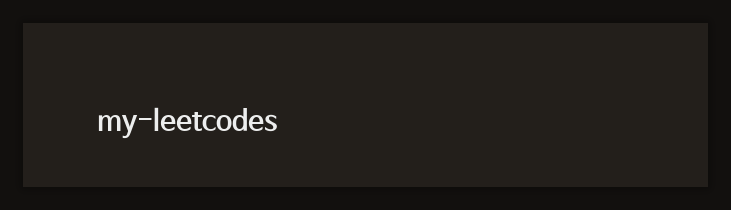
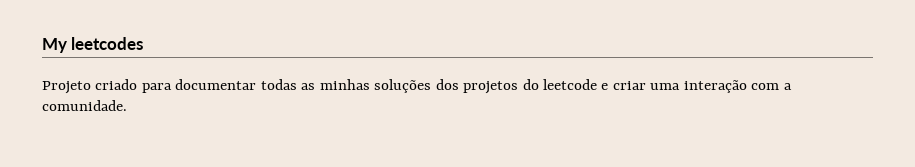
[97,107,277,139] my-leetcodes -> [42,37,144,53] [42,79,792,94] [42,100,127,111] My leetcodes // Projeto criado para documentar todas as minhas soluções dos projetos do leetcode e criar uma interação com a comunidade.

